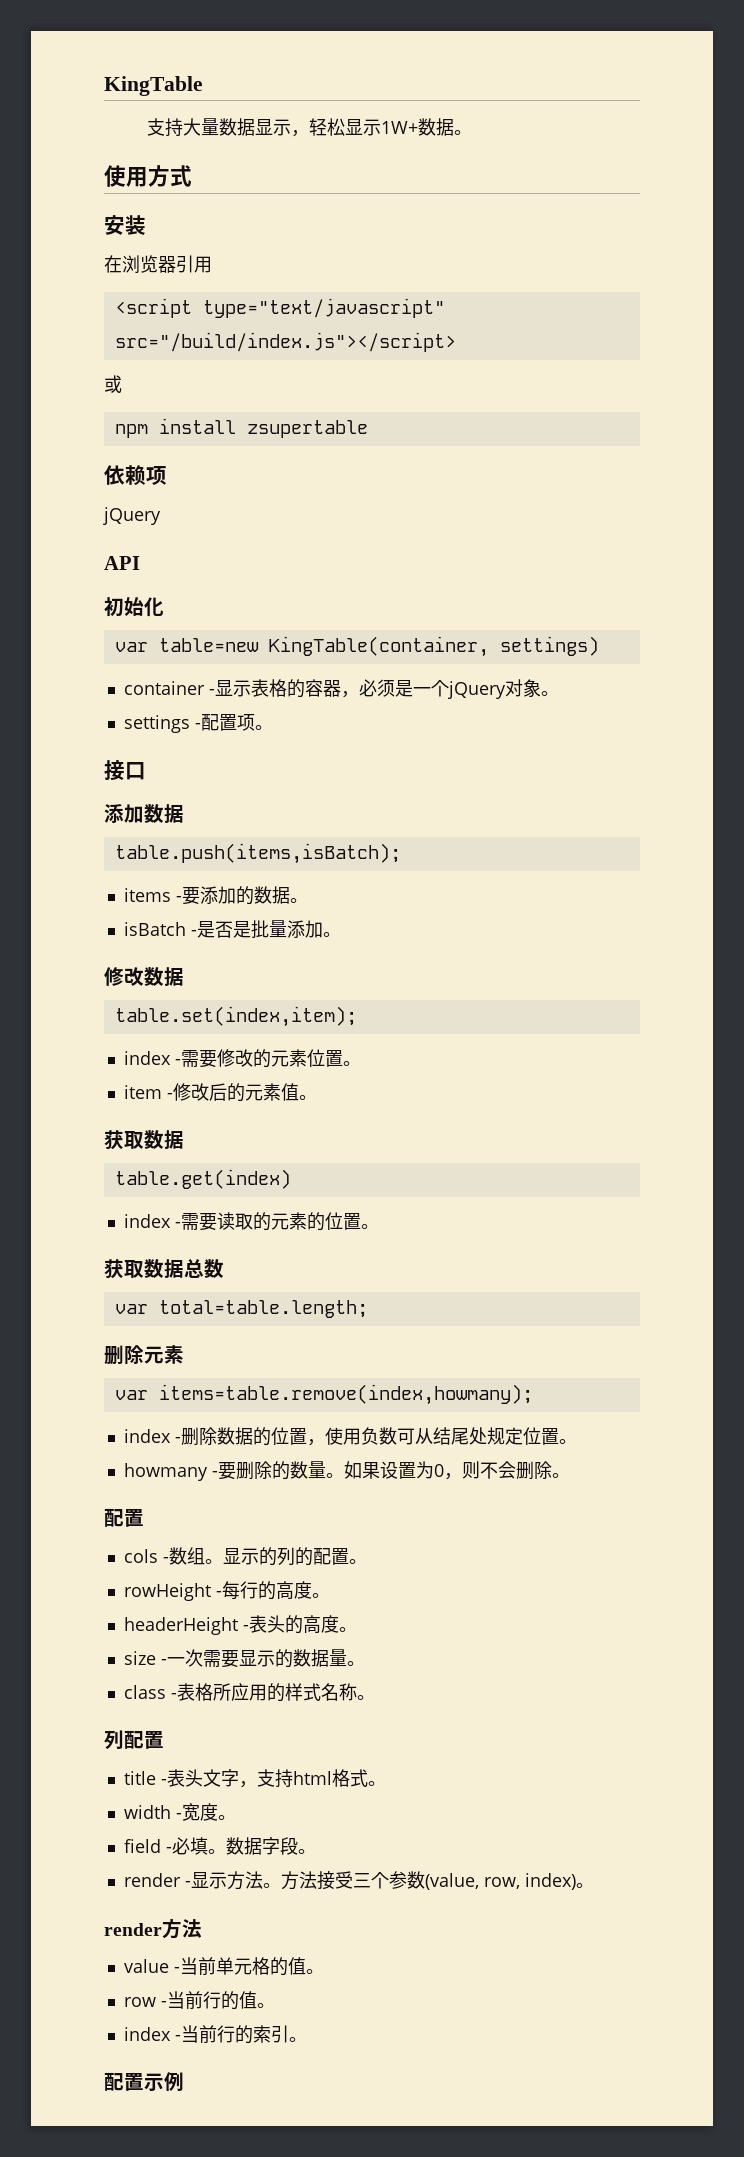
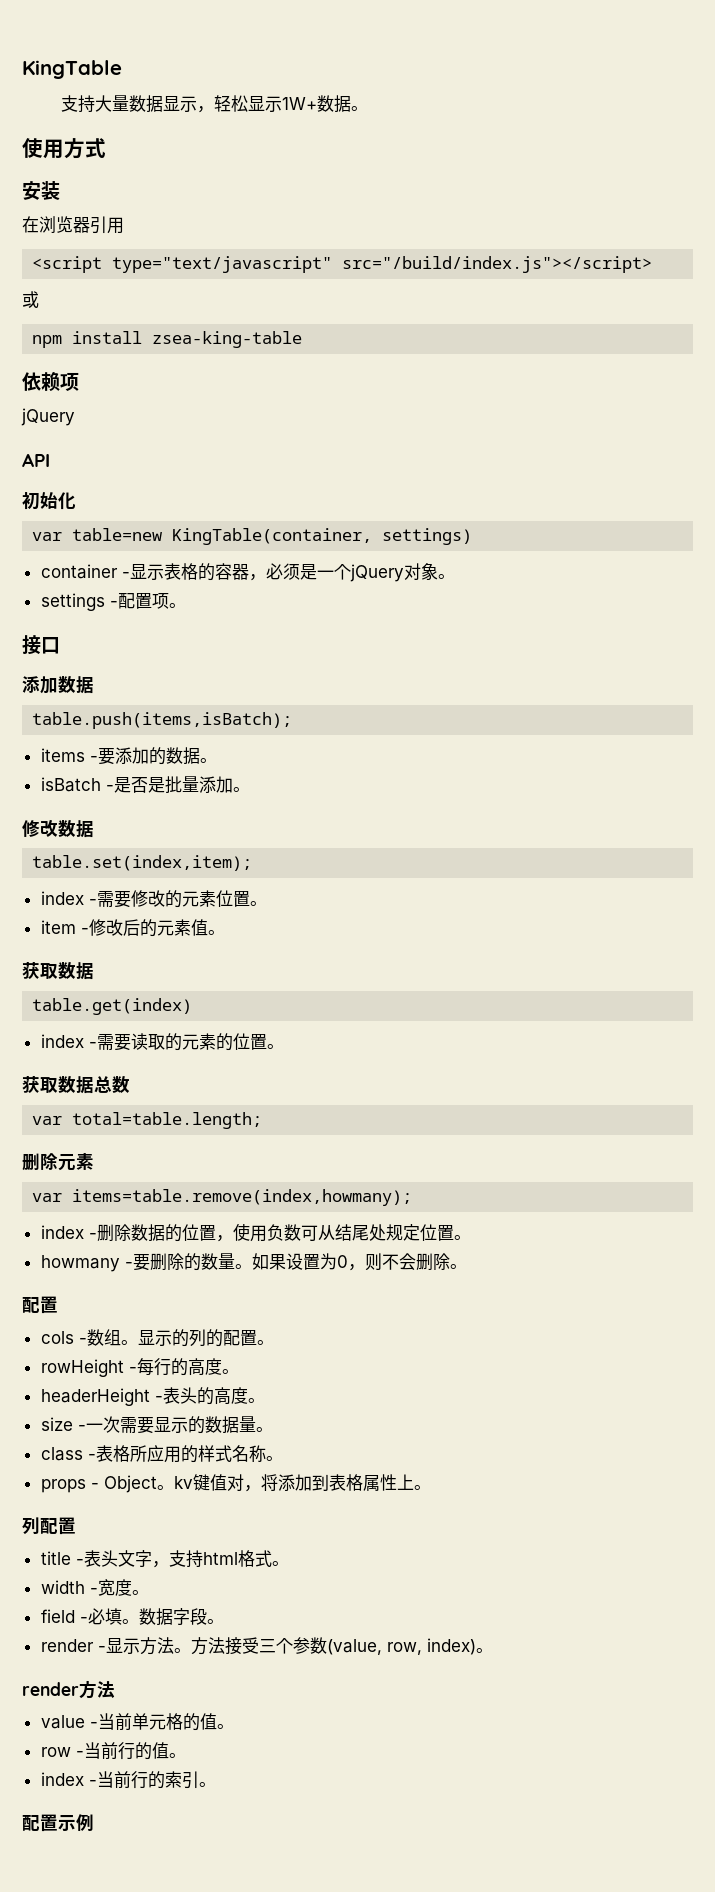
[246,420,368,438] zsupertable -> [152,331,303,348] zsea-king-table
(375, 1697) none -> [40,1474,431,1493] // props - Object。kv键值对，将添加到表格属性上。

